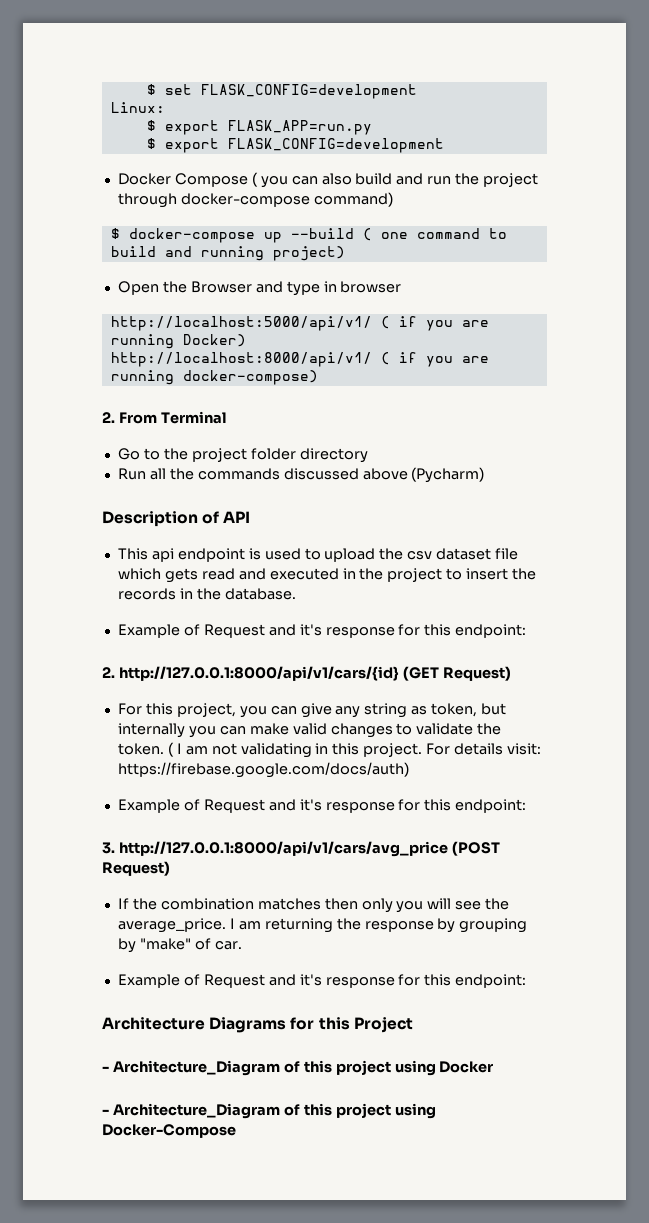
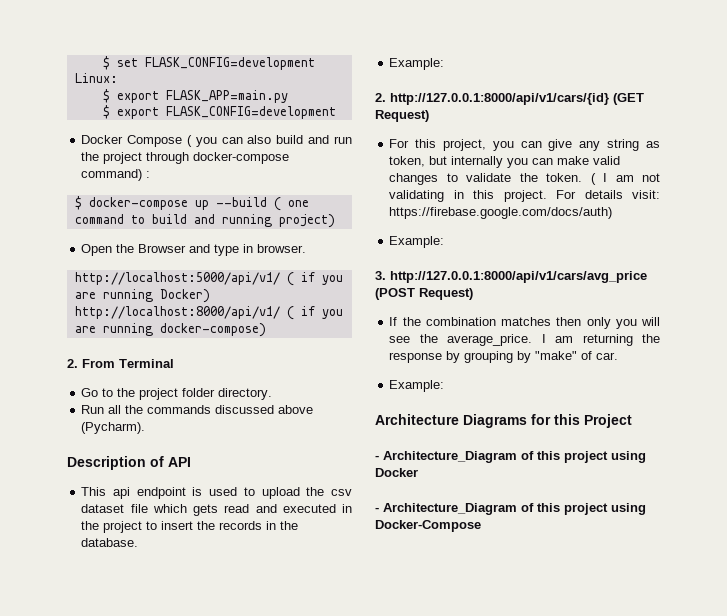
[227,120,372,135] FLASK_APP=run.py -> [165,90,288,103] FLASK_APP=main.py
(393, 199) none -> [146,171,151,178] :
[340,281,402,293] browser -> [257,244,307,253] browser.
[299,448,368,463] directory -> [218,388,273,400] directory.
[411,467,485,483] (Pycharm) -> [81,422,146,434] (Pycharm).
[117,624,527,638] Example of Request and it's response for this endpoint: -> [389,58,445,70] Example:
[117,799,527,813] Example of Request and it's response for this endpoint: -> [389,236,445,248] Example:
[117,974,527,988] Example of Request and it's response for this endpoint: -> [389,380,445,392] Example:

